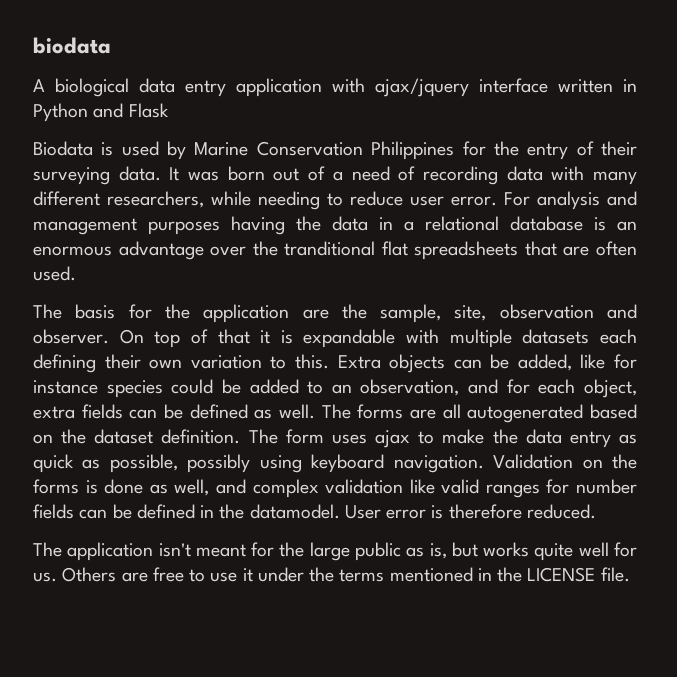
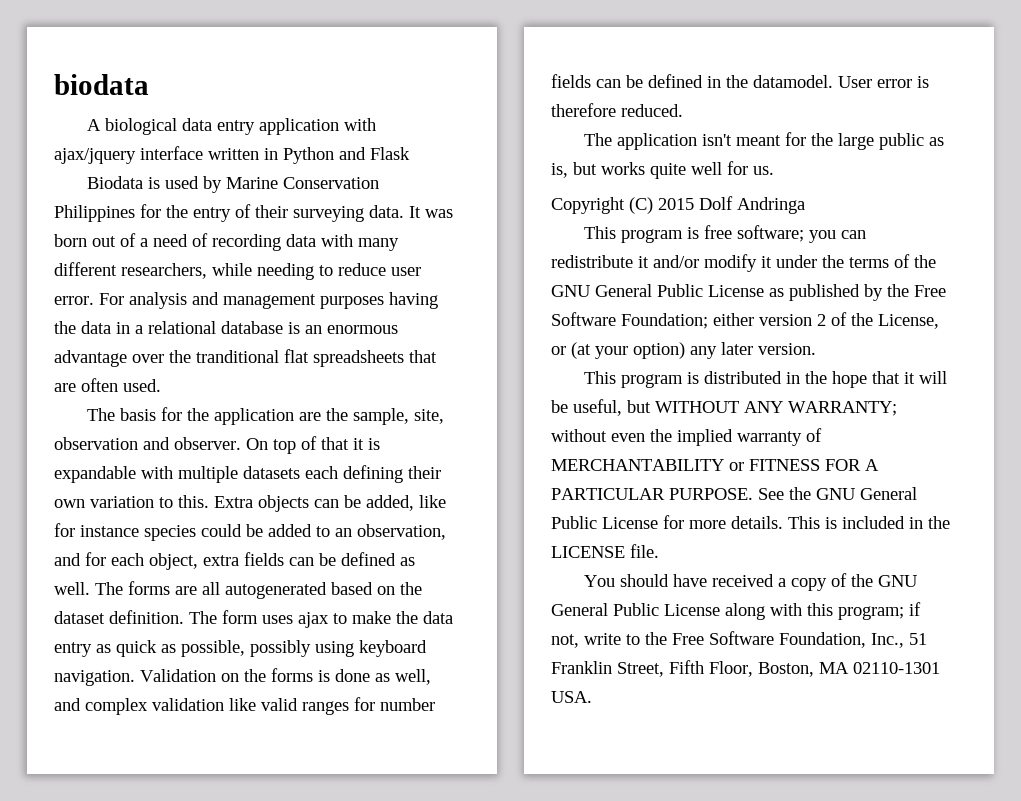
[62,567,630,582] Others are free to use it under the terms mentioned in the LICENSE file. -> [551,196,805,214] [583,225,866,243] [551,254,936,272] [551,284,946,301] [551,312,939,329] [551,342,816,359] [583,371,947,388] [551,399,897,416] [551,428,822,446] [551,459,879,471] [551,487,917,500] [551,515,950,529] [551,544,659,558] [583,573,917,591] [551,602,921,620] [551,631,927,648] [551,660,940,677] [551,691,592,703] // Copyright (C) 2015 Dolf Andringa // This program is free software; you can redistribute it and/or modify it under the terms of the GNU General Public License as published by the Free Software Foundation; either version 2 of the License, or (at your option) any later version. // This program is distributed in the hope that it will be useful, but WITHOUT ANY WARRANTY; without even the implied warranty of MERCHANTABILITY or FITNESS FOR A PARTICULAR PURPOSE. See the GNU General Public License for more details. This is included in the LICENSE file. // You should have received a copy of the GNU General Public License along with this program; if not, write to the Free Software Foundation, Inc., 51 Franklin Street, Fifth Floor, Boston, MA 02110-1301 USA.

